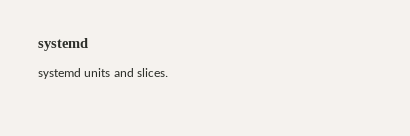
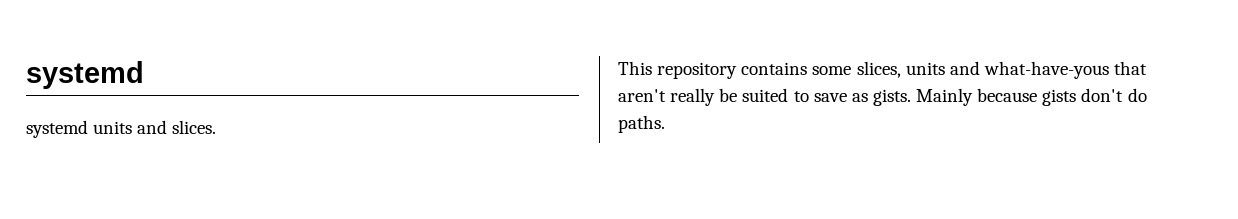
(169, 72) none -> [618,61,1148,79] [618,88,1147,106] [618,115,665,133] // This repository contains some slices, units and what-have-yous that aren't really be suited to save as gists. Mainly because gists don't do paths.

